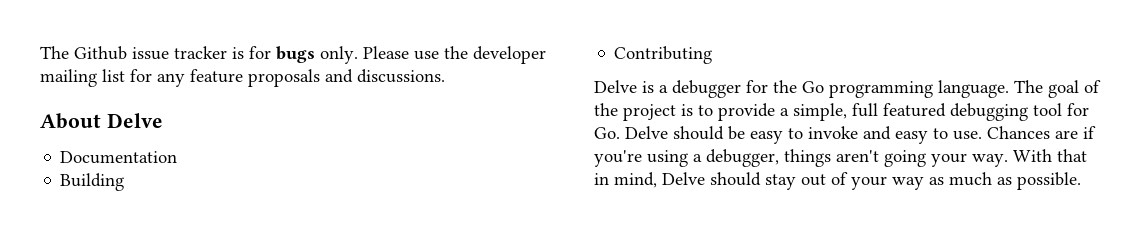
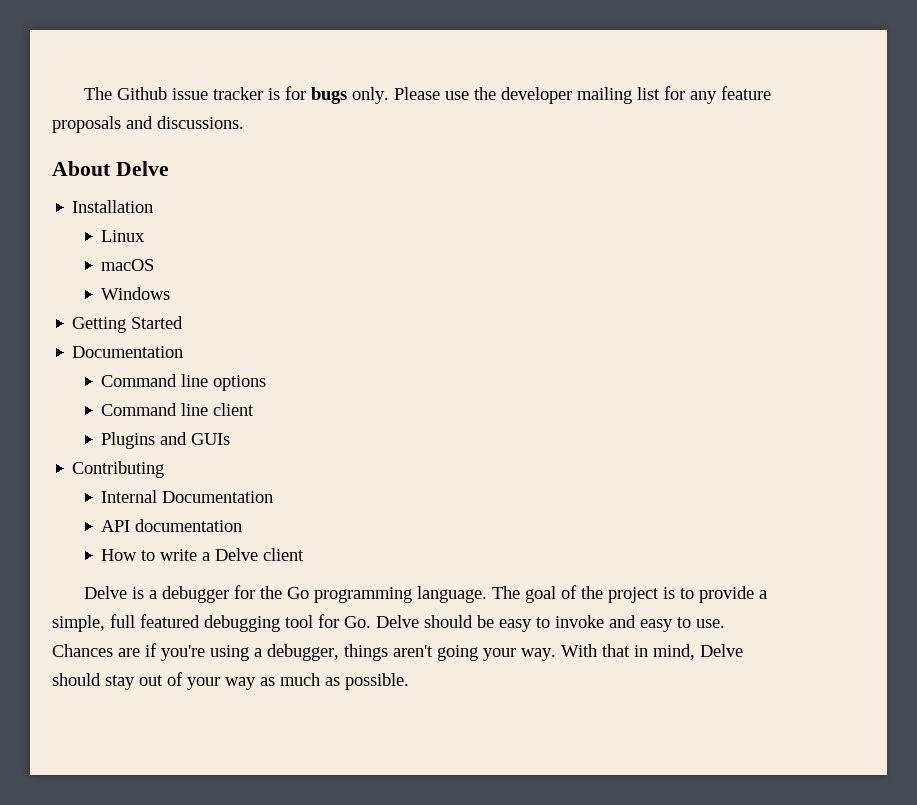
[60,151,178,164] [60,173,125,191] [614,46,713,64] Documentation // Building // Contributing -> [72,200,154,213] [101,230,146,242] [101,259,155,271] [101,287,171,300] [72,316,184,333] [72,346,184,358] [101,374,267,391] [101,403,255,416] [101,432,231,449] [72,461,165,478] [101,490,274,503] [101,519,243,532] [101,548,305,561] Installation // Linux // macOS // Windows // Getting Started // Documentation // Command line options // Command line client // Plugins and GUIs // Contributing // Internal Documentation // API documentation // How to write a Delve client

